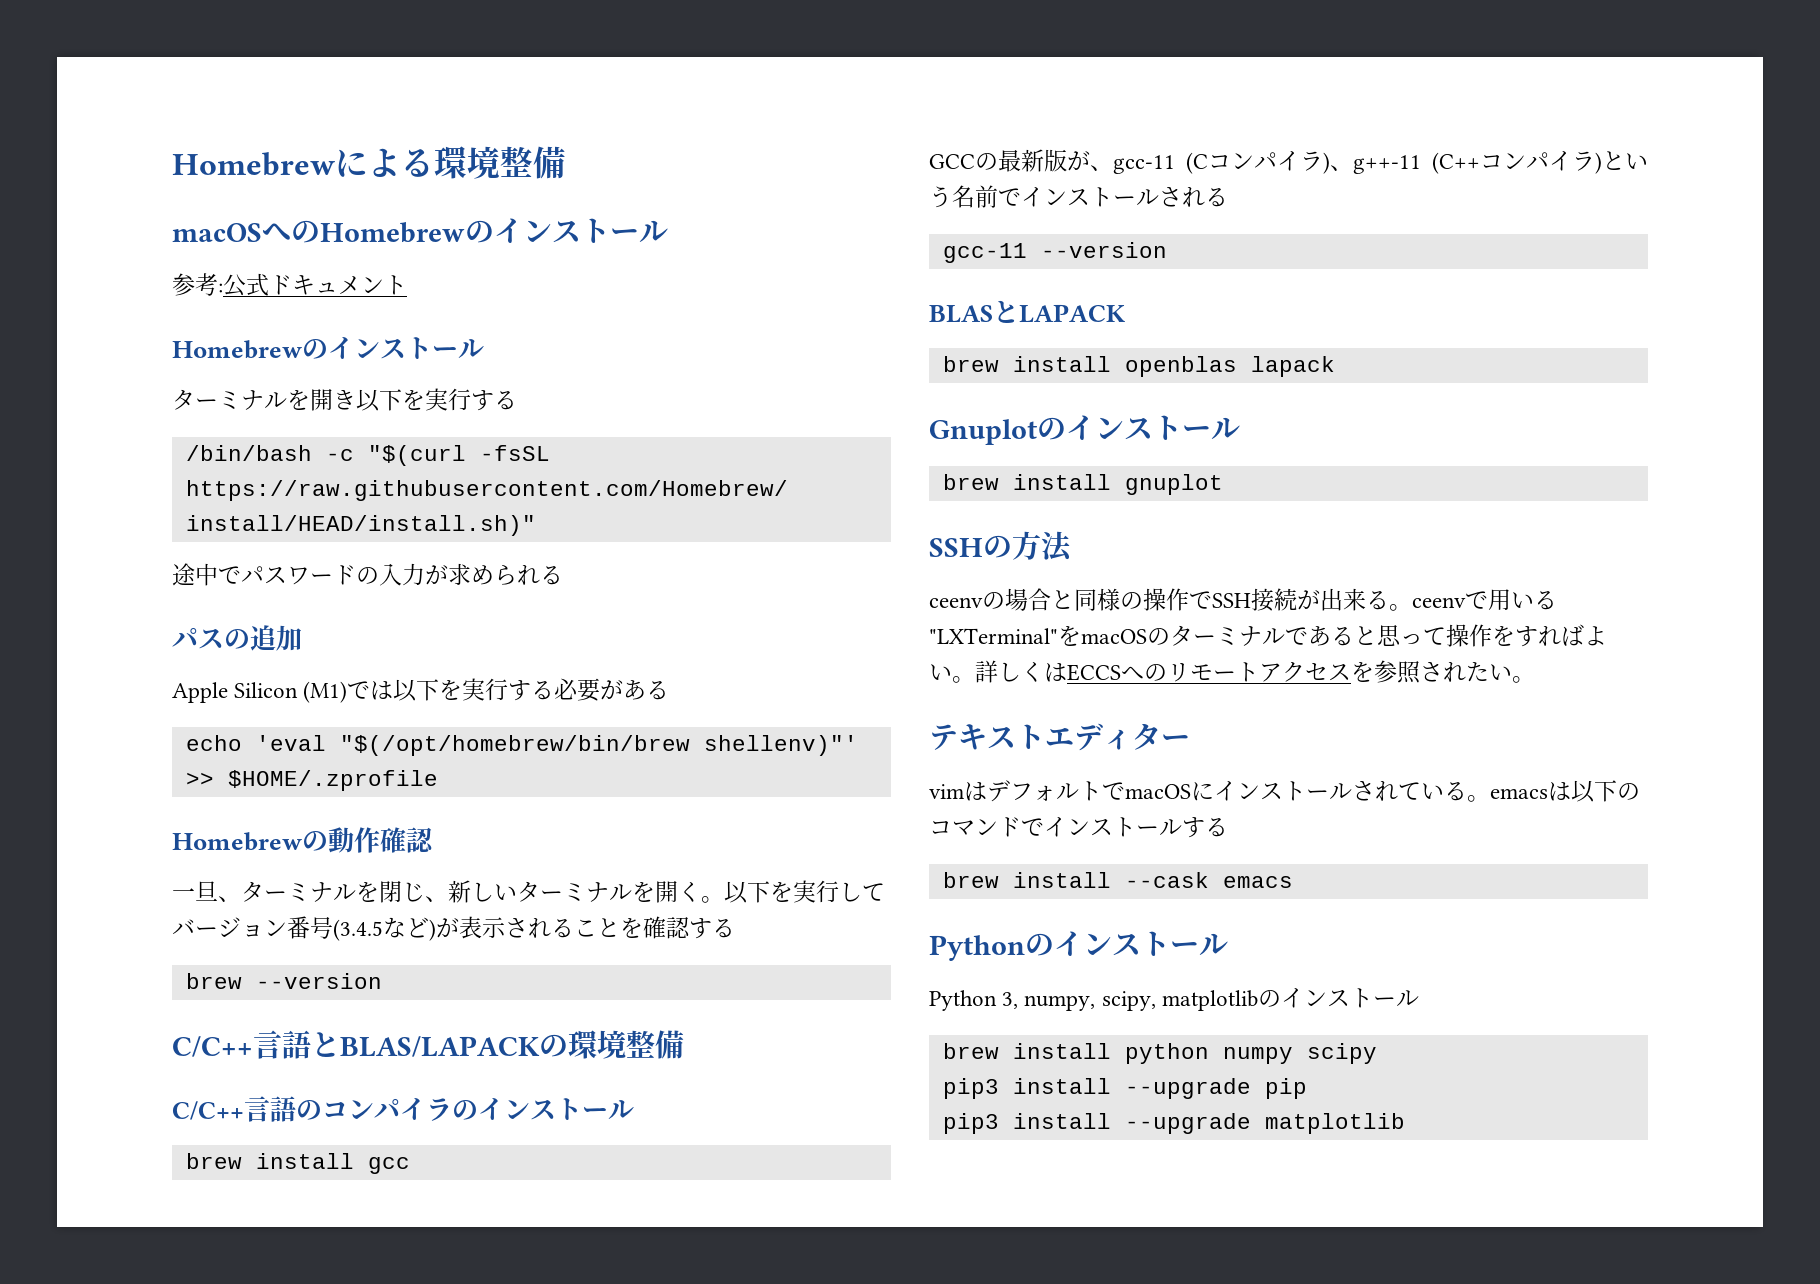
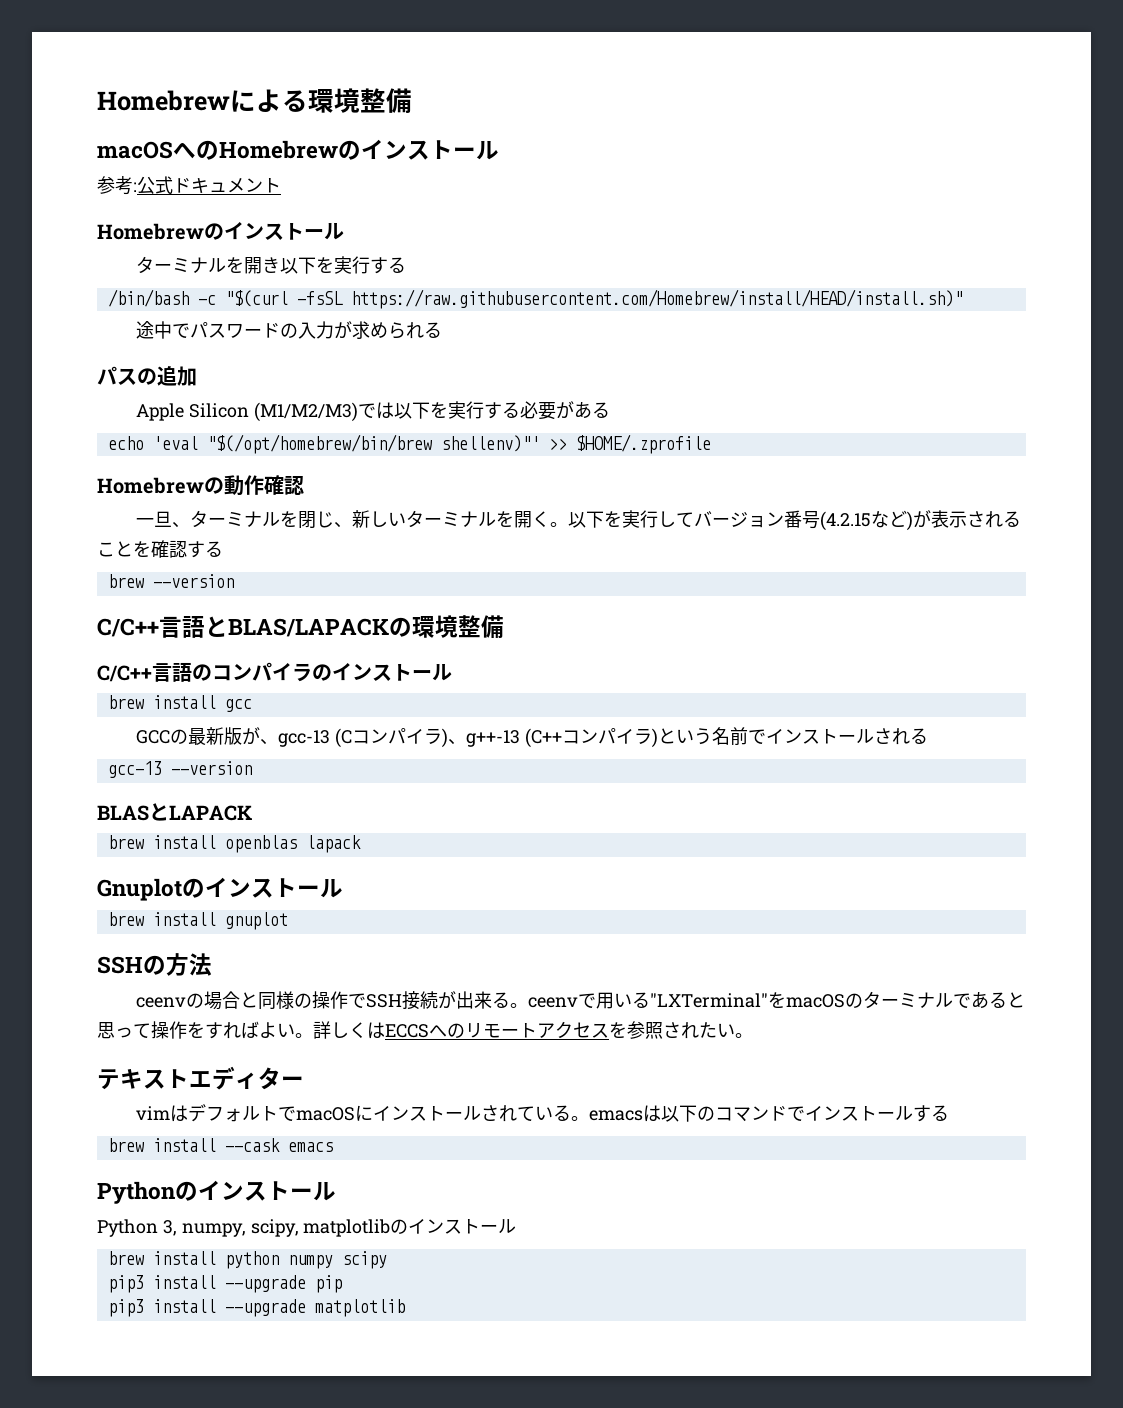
[303,681,348,703] (M1) -> [254,402,359,422] (M1/M2/M3)
[333,919,383,941] (3.4.5 -> [820,511,872,531] (4.2.15
[1113,155,1175,174] gcc-11 -> [278,730,331,747] gcc-13
[1353,155,1421,174] g++-11 -> [466,730,521,747] g++-13
[942,243,1027,263] gcc-11 -> [107,761,162,778] gcc-13

